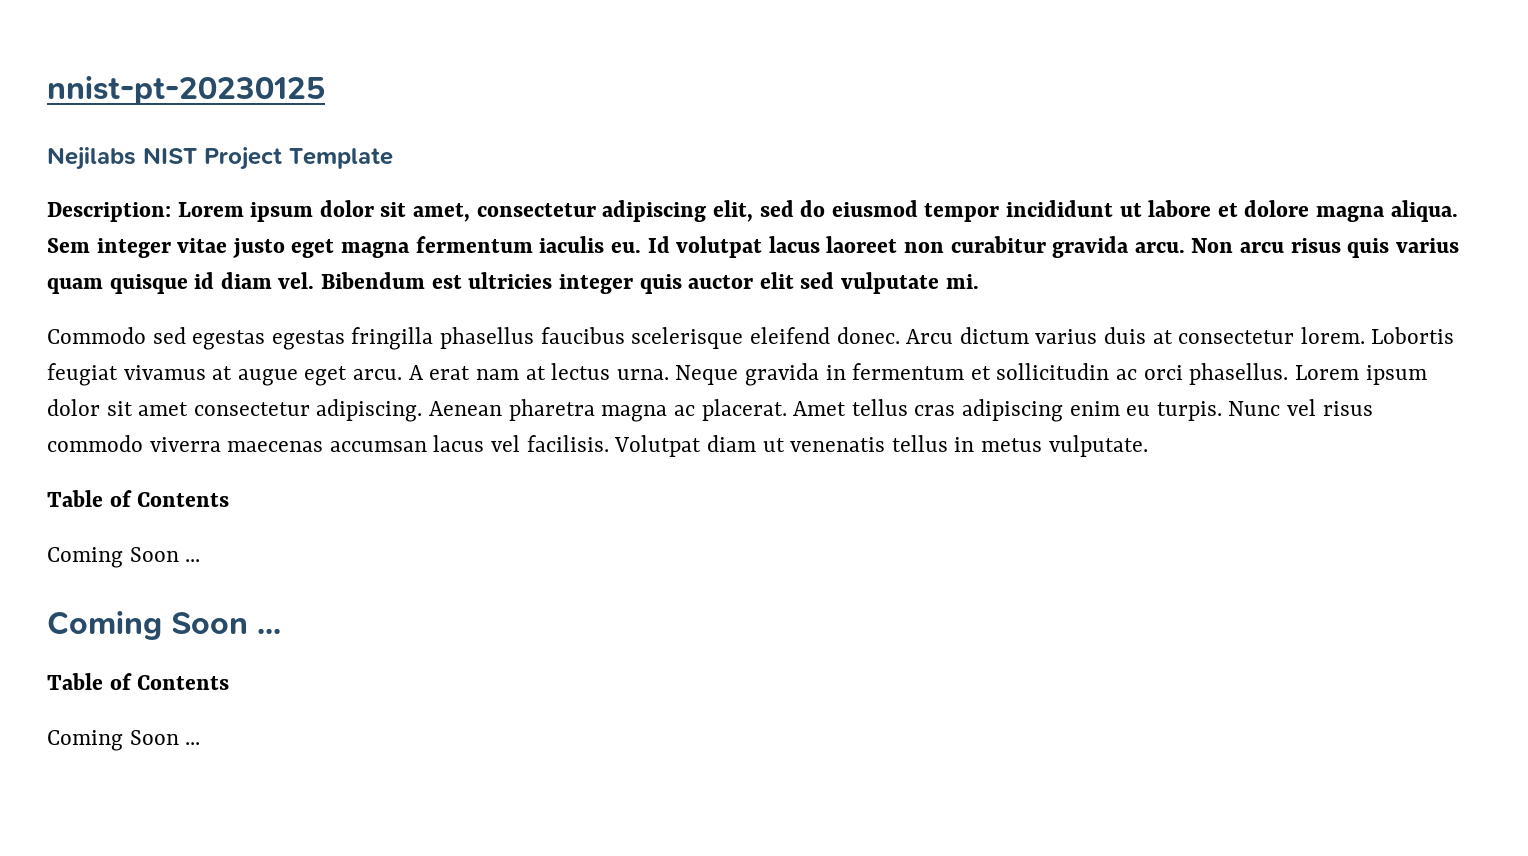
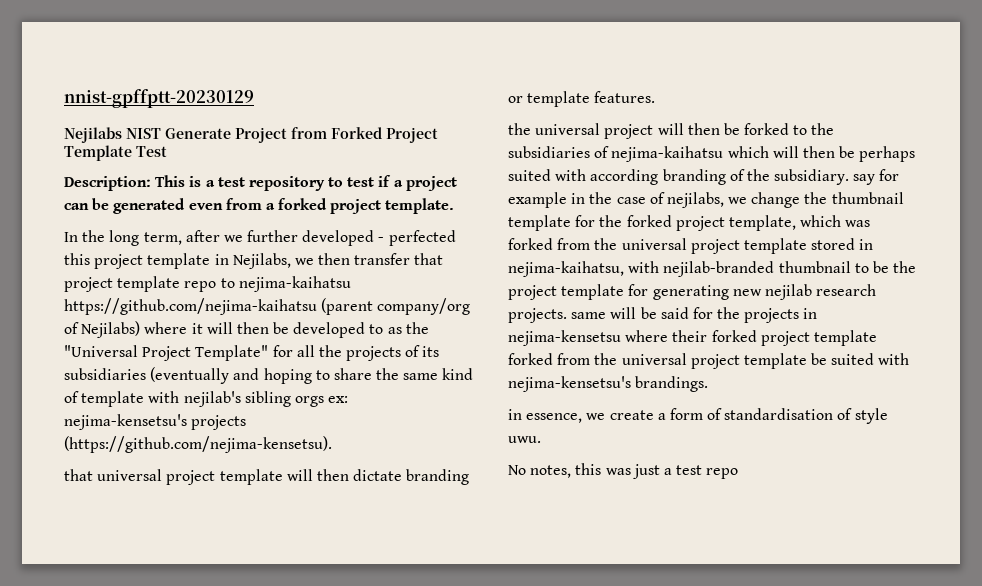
[47,76,325,105] nnist-pt-20230125 -> [64,89,254,108] nnist-gpffptt-20230129
(197, 155) none -> [165,127,382,143] Generate Project from Forked
(393, 158) none -> [136,146,167,157] Test
[177,200,1458,222] [47,236,1459,258] [47,272,979,294] [47,327,1455,350] [47,363,1427,386] [47,399,1373,422] [47,435,1148,457] [47,490,230,507] [47,547,201,568] [47,611,281,640] [47,673,230,690] [47,730,201,751] Lorem ipsum dolor sit amet, consectetur adipiscing elit, sed do eiusmod tempor incididunt ut labore et dolore magna aliqua. Sem integer vitae justo eget magna fermentum iaculis eu. Id volutpat lacus laoreet non curabitur gravida arcu. Non arcu risus quis varius quam quisque id diam vel. Bibendum est ultricies integer quis auctor elit sed vulputate mi. // Commodo sed egestas egestas fringilla phasellus faucibus scelerisque eleifend donec. Arcu dictum varius duis at consectetur lorem. Lobortis feugiat vivamus at augue eget arcu. A erat nam at lectus urna. Neque gravida in fermentum et sollicitudin ac orci phasellus. Lorem ipsum dolor sit amet consectetur adipiscing. Aenean pharetra magna ac placerat. Amet tellus cras adipiscing enim eu turpis. Nunc vel risus commodo viverra maecenas accumsan lacus vel facilisis. Volutpat diam ut venenatis tellus in metus vulputate. // Table of Contents // Coming Soon ... // Coming Soon ... // Table of Contents // Coming Soon ... -> [155,175,457,191] [64,198,455,214] [64,230,456,246] [64,253,444,269] [64,276,351,292] [64,298,471,315] [64,321,429,338] [64,345,440,361] [64,367,474,384] [64,391,349,407] [64,414,247,430] [64,436,332,453] [64,469,470,485] [508,91,656,107] [508,123,835,139] [508,146,916,162] [508,169,900,185] [508,192,904,208] [508,215,871,231] [508,238,874,254] [508,261,917,277] [508,284,877,300] [508,307,818,323] [508,330,877,346] [508,353,910,369] [508,376,709,392] [508,408,888,424] [508,436,541,443] [508,463,739,479] This is a test repository to test if a project can be generated even from a forked project template. // In the long term, after we further developed - perfected this project template in Nejilabs, we then transfer that project template repo to nejima-kaihatsu https://github.com/nejima-kaihatsu (parent company/org of Nejilabs) where it will then be developed to as the "Universal Project Template" for all the projects of its subsidiaries (eventually and hoping to share the same kind of template with nejilab's sibling orgs ex: nejima-kensetsu's projects (https://github.com/nejima-kensetsu). // that universal project template will then dictate branding or template features. // the universal project will then be forked to the subsidiaries of nejima-kaihatsu which will then be perhaps suited with according branding of the subsidiary. say for example in the case of nejilabs, we change the thumbnail template for the forked project template, which was forked from the universal project template stored in nejima-kaihatsu, with nejilab-branded thumbnail to be the project template for generating new nejilab research projects. same will be said for the projects in nejima-kensetsu where their forked project template forked from the universal project template be suited with nejima-kensetsu's brandings. // in essence, we create a form of standardisation of style uwu. // No notes, this was just a test repo

